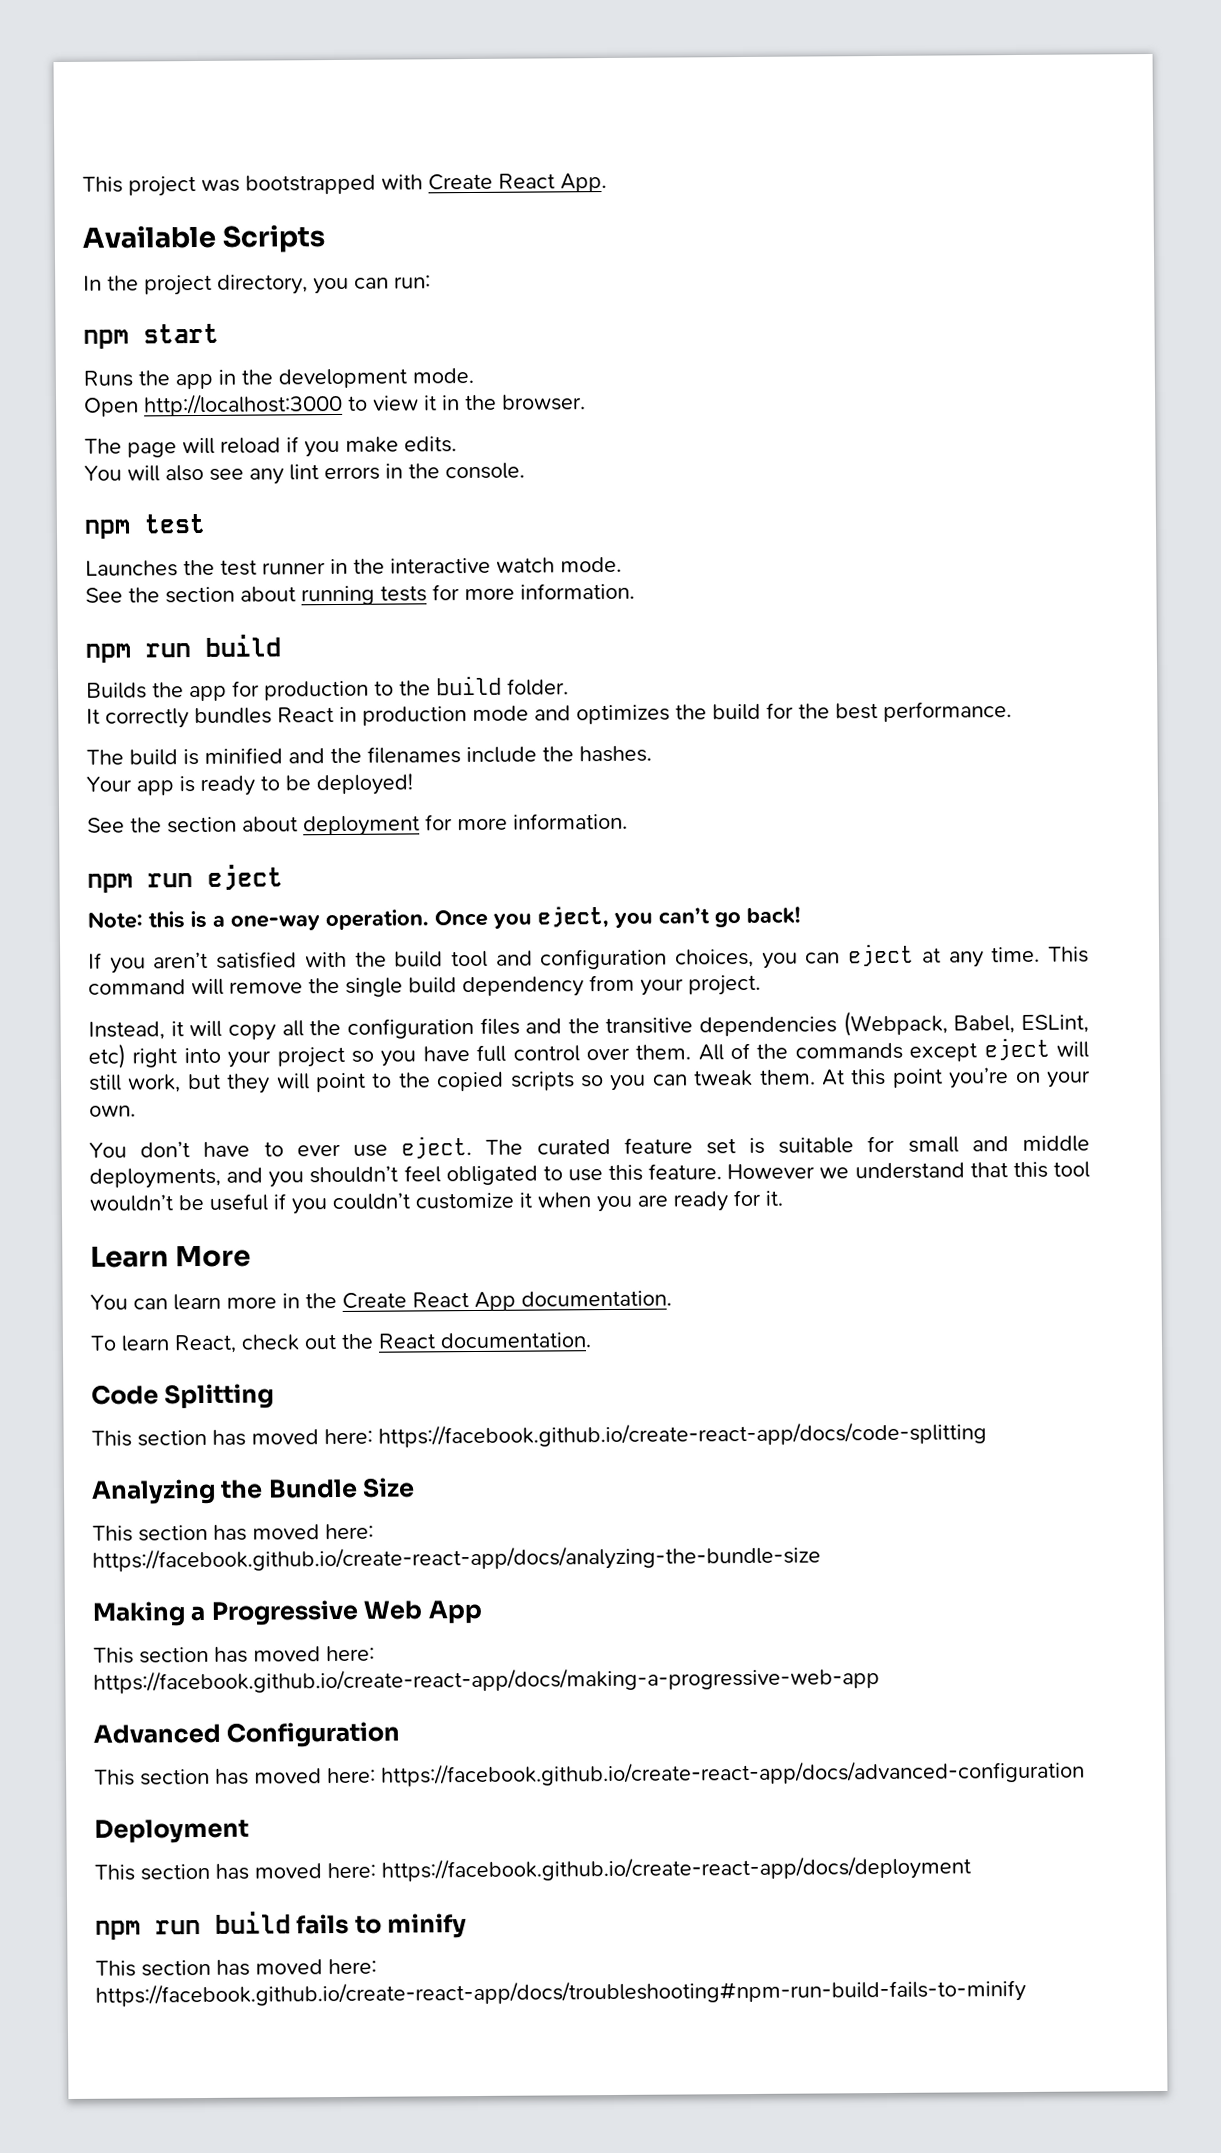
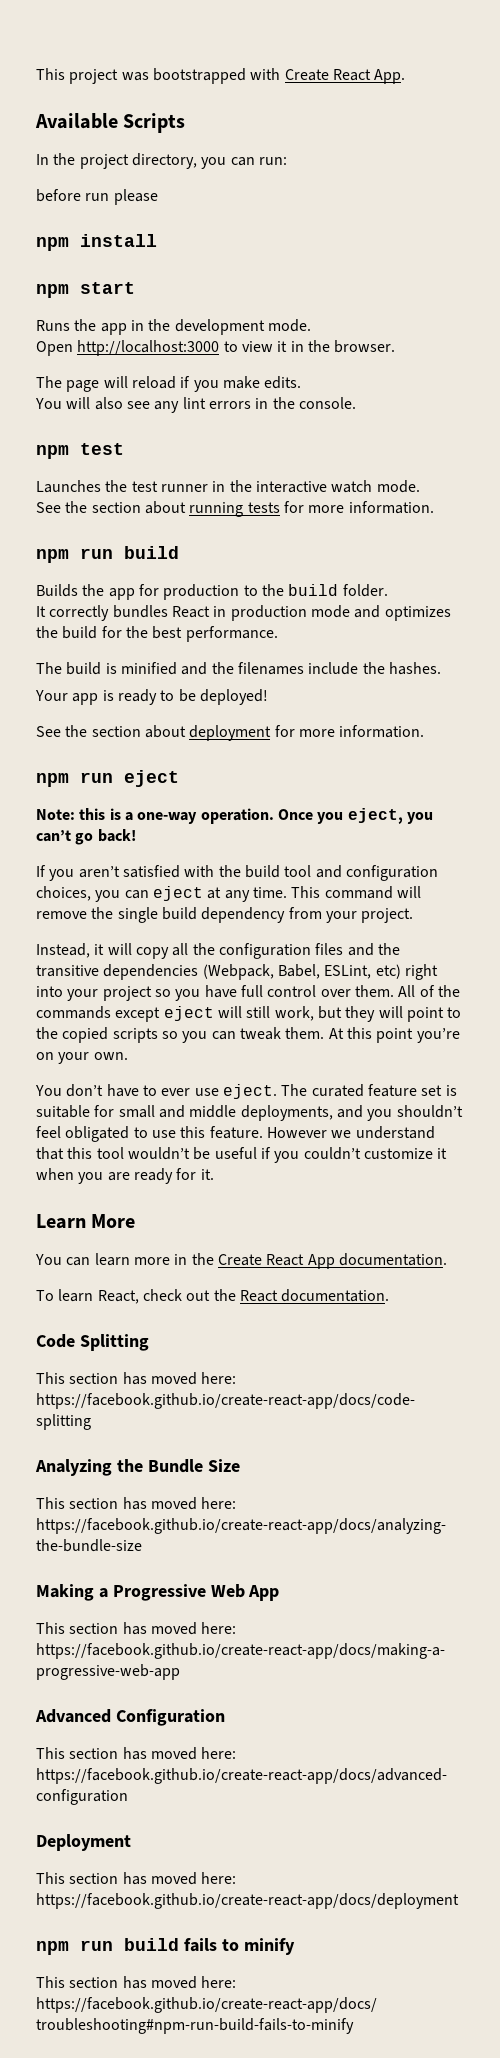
(431, 282) none -> [36,189,158,205] [36,234,157,251] // before run please // npm install

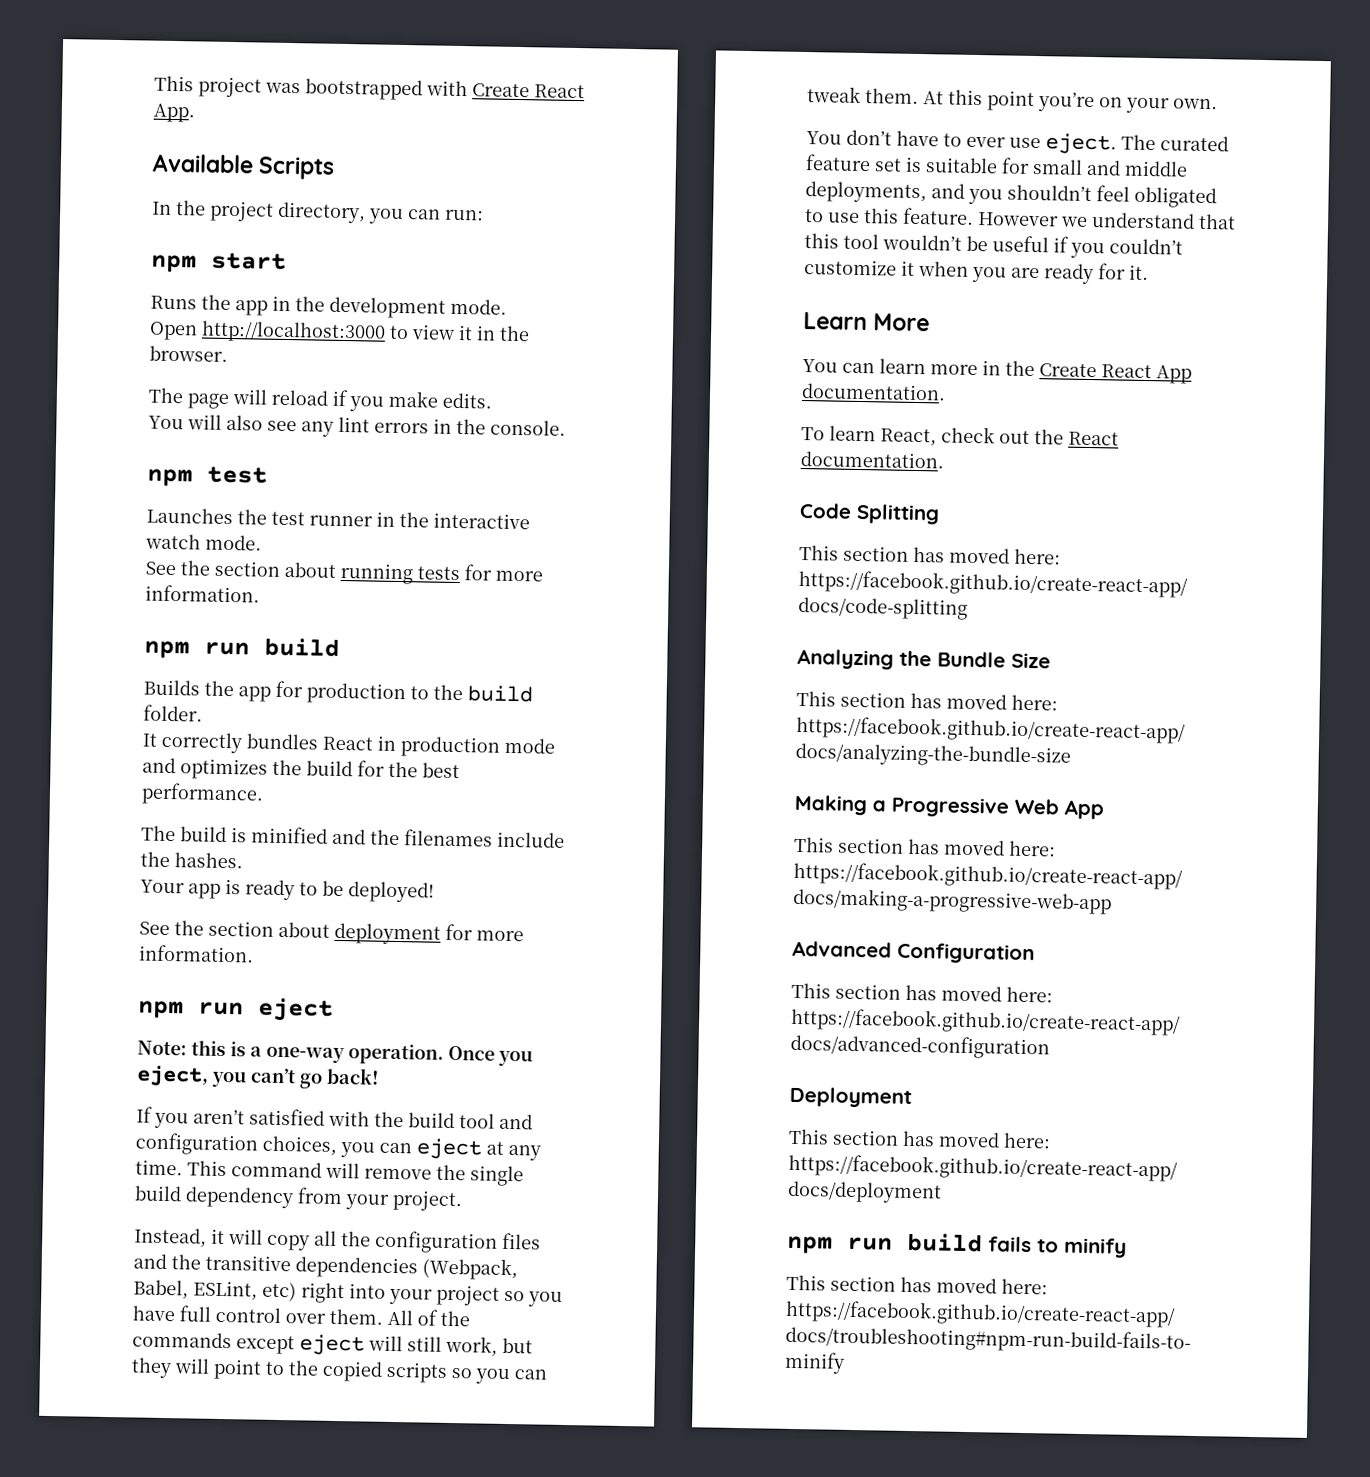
[36,189,158,205] [36,234,157,251] // before run please // npm install -> (484, 215) none

